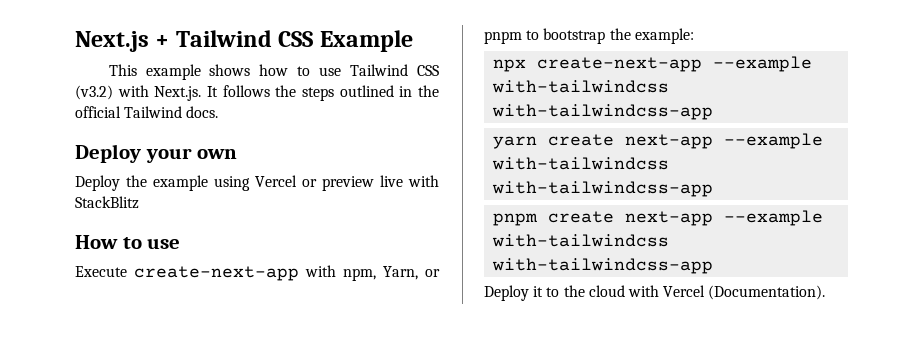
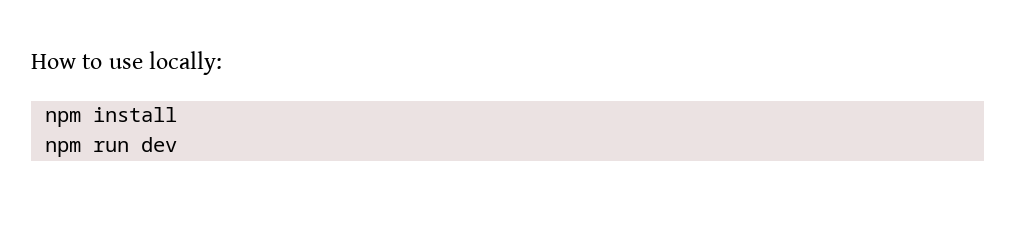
[75,30,413,52] [108,64,439,80] [75,85,440,101] [75,106,219,118] [75,144,238,163] [75,175,439,191] [75,196,139,209] [75,235,181,249] [75,265,440,281] [484,28,694,44] [493,56,813,72] [492,80,670,93] [492,104,714,120] [493,133,824,149] [492,157,670,170] [492,181,714,197] [493,210,824,226] [492,234,670,247] [492,258,714,274] [484,285,826,301] Next.js + Tailwind CSS Example // This example shows how to use Tailwind CSS (v3.2) with Next.js. It follows the steps outlined in the official Tailwind docs. // Deploy your own // Deploy the example using Vercel or preview live with StackBlitz // How to use // Execute create-next-app with npm, Yarn, or pnpm to bootstrap the example: // npx create-next-app --example with-tailwindcss with-tailwindcss-app // yarn create next-app --example with-tailwindcss with-tailwindcss-app // pnpm create next-app --example with-tailwindcss with-tailwindcss-app // Deploy it to the cloud with Vercel (Documentation). -> [31,51,223,75] [45,107,178,127] [45,137,178,157] How to use locally: // npm install // npm run dev

